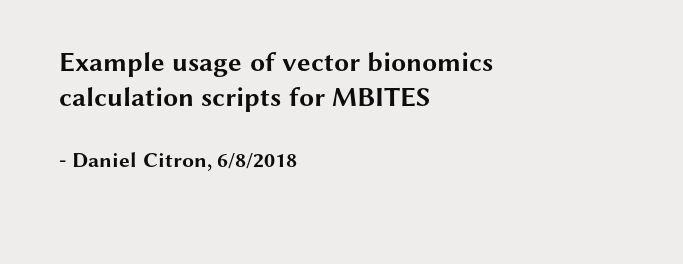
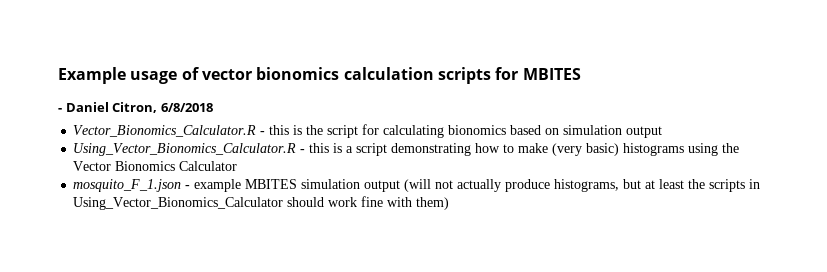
(298, 161) none -> [73,124,663,138] [73,143,740,156] [73,161,238,171] [73,179,761,192] [73,196,450,210] // Vector_Bionomics_Calculator.R - this is the script for calculating bionomics based on simulation output // Using_Vector_Bionomics_Calculator.R - this is a script demonstrating how to make (very basic) histograms using the Vector Bionomics Calculator // mosquito_F_1.json - example MBITES simulation output (will not actually produce histograms, but at least the scripts in Using_Vector_Bionomics_Calculator should work fine with them)

